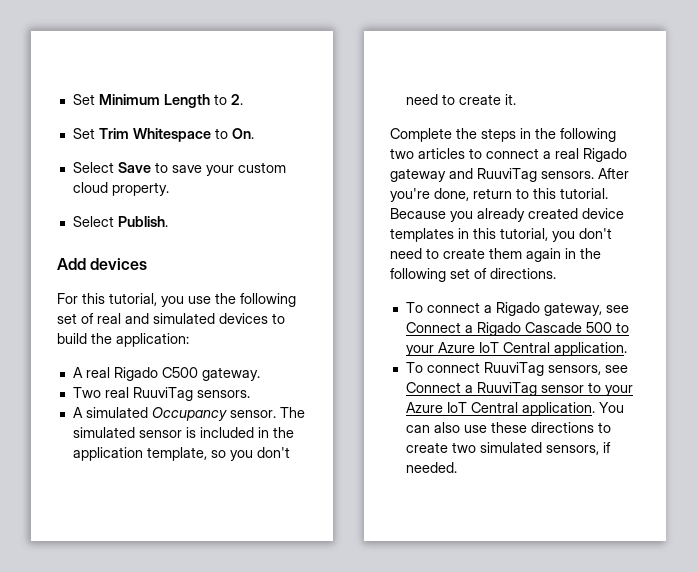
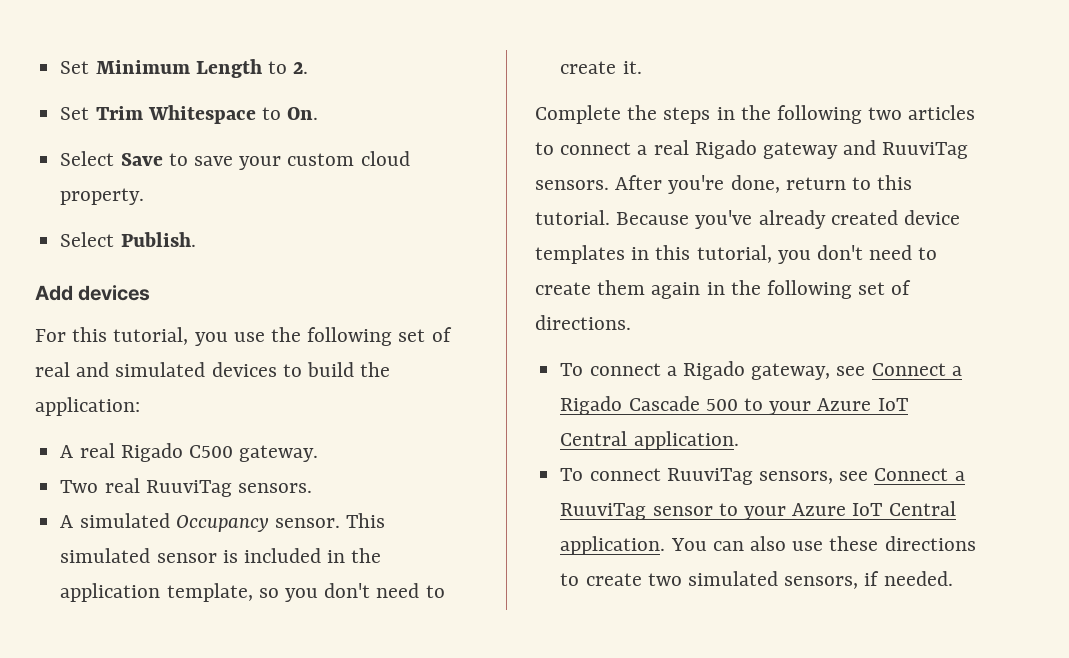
[279,407,305,418] The -> [346,513,386,528] This
[450,211,473,222] you -> [695,210,753,229] you've

